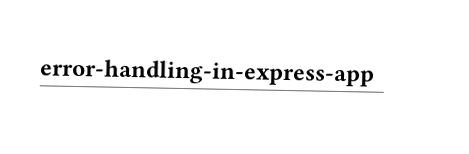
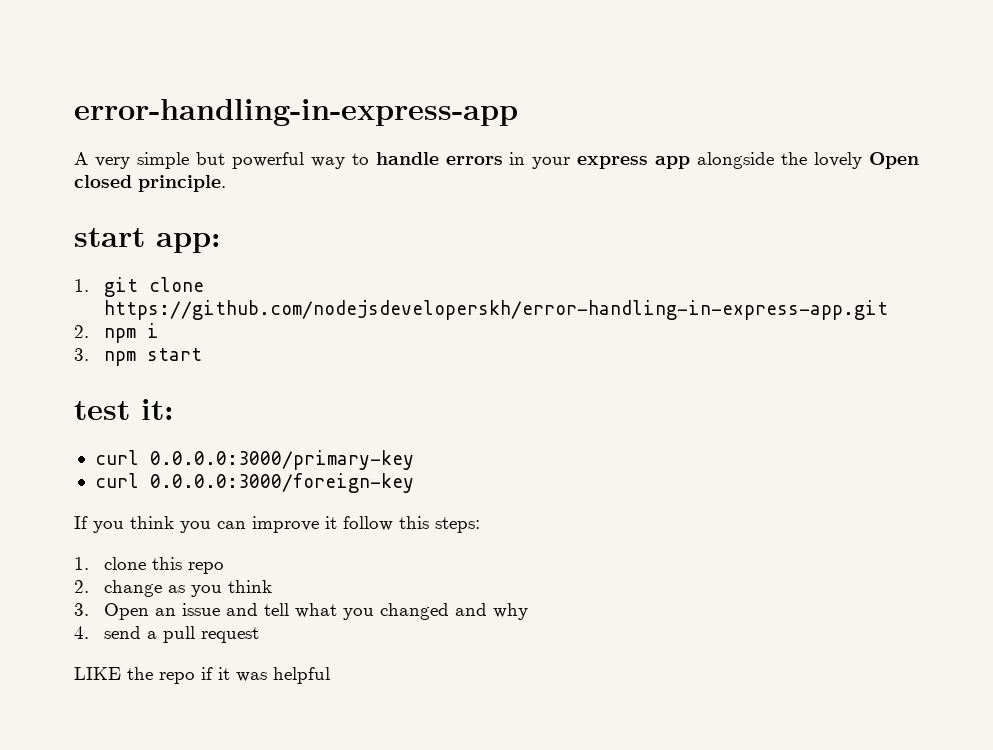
(375, 72) none -> [74,152,919,169] [74,175,226,192] [74,228,221,253] [74,277,204,297] [103,300,888,320] [74,323,159,343] [74,348,202,366] [74,399,174,420] [94,450,414,470] [94,473,414,493] [74,516,480,533] [74,557,224,574] [74,580,272,597] [74,603,528,620] [74,626,259,643] [74,667,330,684] // A very simple but powerful way to handle errors in your express app alongside the lovely Open closed principle. // start app: // 1. git clone https://github.com/nodejsdeveloperskh/error-handling-in-express-app.git // 2. npm i // 3. npm start // test it: // curl 0.0.0.0:3000/primary-key // curl 0.0.0.0:3000/foreign-key // If you think you can improve it follow this steps: // 1. clone this repo // 2. change as you think // 3. Open an issue and tell what you changed and why // 4. send a pull request // LIKE the repo if it was helpful

